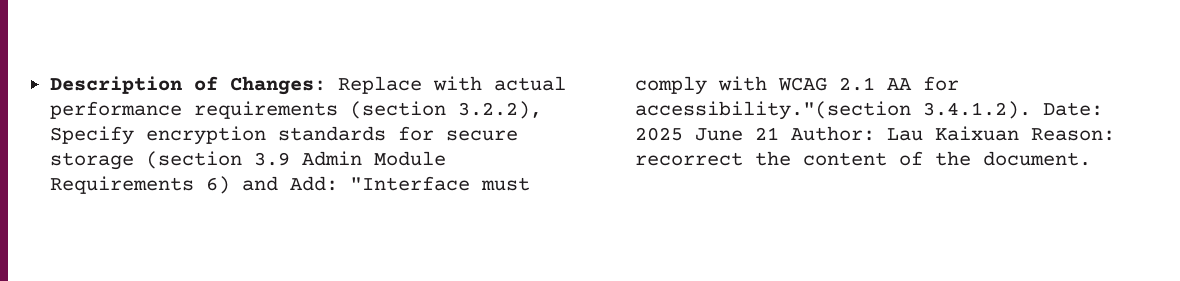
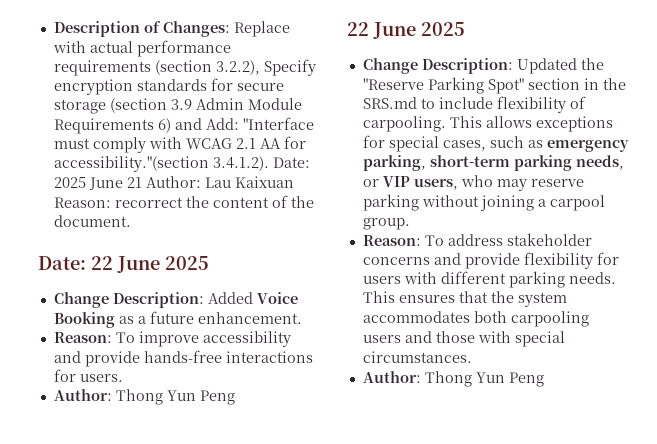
(1091, 158) none -> [38,256,209,273] [53,292,298,308] [53,311,302,328] [53,331,291,347] [53,350,313,367] [53,369,123,382] [53,389,235,405] [347,22,465,39] [362,58,604,74] [362,77,626,94] [362,96,586,113] [362,116,613,132] [362,135,629,152] [362,155,624,171] [362,175,584,191] [362,194,605,211] [362,218,410,230] [362,233,592,246] [362,252,619,269] [362,271,616,288] [362,291,567,307] [362,311,589,327] [362,331,565,347] [362,351,472,363] [362,371,544,387] // Date: 22 June 2025 // Change Description: Added Voice Booking as a future enhancement. // Reason: To improve accessibility and provide hands-free interactions for users. // Author: Thong Yun Peng // 22 June 2025 // Change Description: Updated the "Reserve Parking Spot" section in the SRS.md to include flexibility of carpooling. This allows exceptions for special cases, such as emergency parking, short-term parking needs, or VIP users, who may reserve parking without joining a carpool group. // Reason: To address stakeholder concerns and provide flexibility for users with different parking needs. This ensures that the system accommodates both carpooling users and those with special circumstances. // Author: Thong Yun Peng

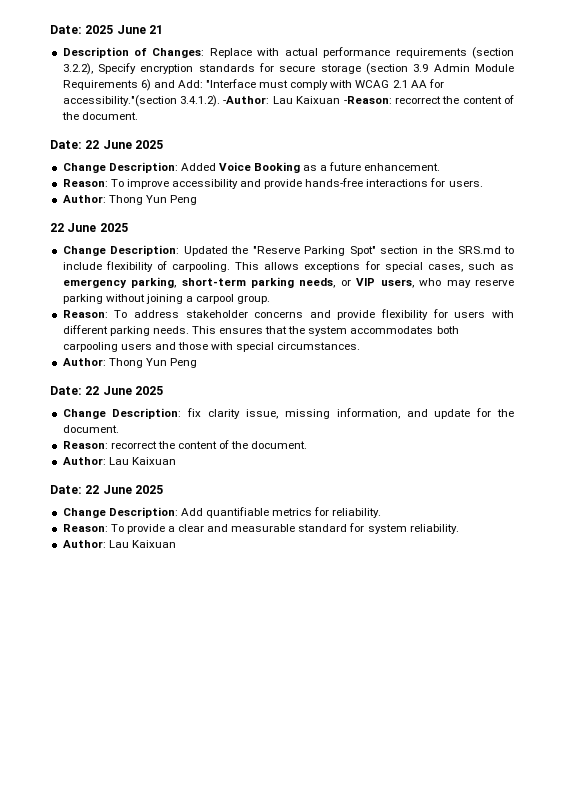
(53, 29) none -> [50,25,164,34] Date: 2025 June 21 //
[272,157,310,168] [53,176,294,190] [53,197,111,208] Date: 2025 June 21 Author: Lau Kaixuan Reason: -> [223,96,392,104] -Author: Lau Kaixuan -Reason:
(544, 379) none -> [50,386,164,395] [62,408,514,419] [62,425,119,433] [62,440,308,449] [62,457,176,465] [50,485,164,494] [62,507,382,518] [62,523,459,534] [62,540,176,548] // Date: 22 June 2025 // Change Description: fix clarity issue, missing information, and update for the document. // Reason: recorrect the content of the document. // Author: Lau Kaixuan // Date: 22 June 2025 // Change Description: Add quantifiable metrics for reliability. // Reason: To provide a clear and measurable standard for system reliability. // Author: Lau Kaixuan

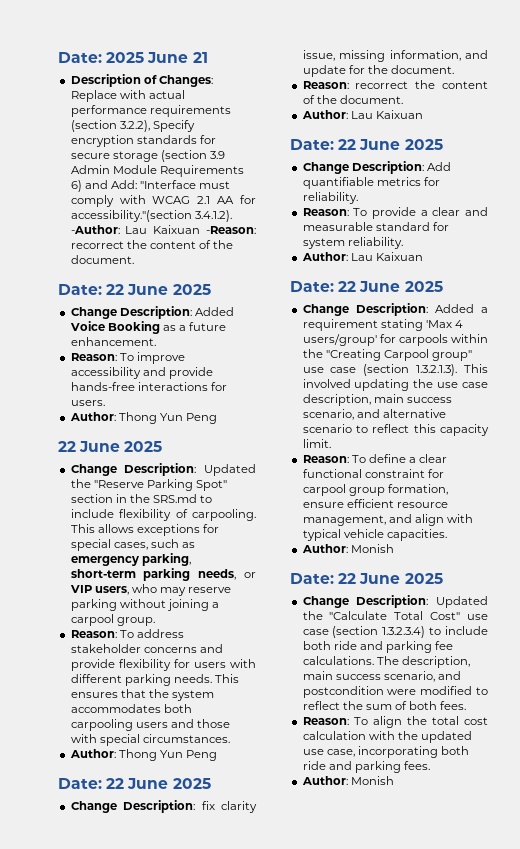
(176, 544) none -> [290,281,443,292] [302,303,488,316] [302,319,463,331] [302,334,488,346] [302,349,472,361] [302,364,488,376] [302,379,488,391] [302,394,452,406] [302,409,446,420] [302,424,489,436] [302,439,331,448] [302,454,448,463] [302,469,444,478] [302,484,448,496] [302,499,448,508] [302,514,473,526] [302,529,447,541] [301,544,394,553] [290,573,443,584] [302,595,488,608] [302,611,488,620] [302,626,488,638] [302,641,454,653] [302,656,470,668] [302,671,461,682] [302,686,488,698] [302,701,467,710] [302,716,488,728] [302,731,472,743] [302,746,469,758] [302,761,430,773] [301,776,394,785] // Date: 22 June 2025 // Change Description: Added a requirement stating 'Max 4 users/group' for carpools within the "Creating Carpool group" use case (section 1.3.2.1.3). This involved updating the use case description, main success scenario, and alternative scenario to reflect this capacity limit. // Reason: To define a clear functional constraint for carpool group formation, ensure efficient resource management, and align with typical vehicle capacities. // Author: Monish // Date: 22 June 2025 // Change Description: Updated the "Calculate Total Cost" use case (section 1.3.2.3.4) to include both ride and parking fee calculations. The description, main success scenario, and postcondition were modified to reflect the sum of both fees. // Reason: To align the total cost calculation with the updated use case, incorporating both ride and parking fees. // Author: Monish

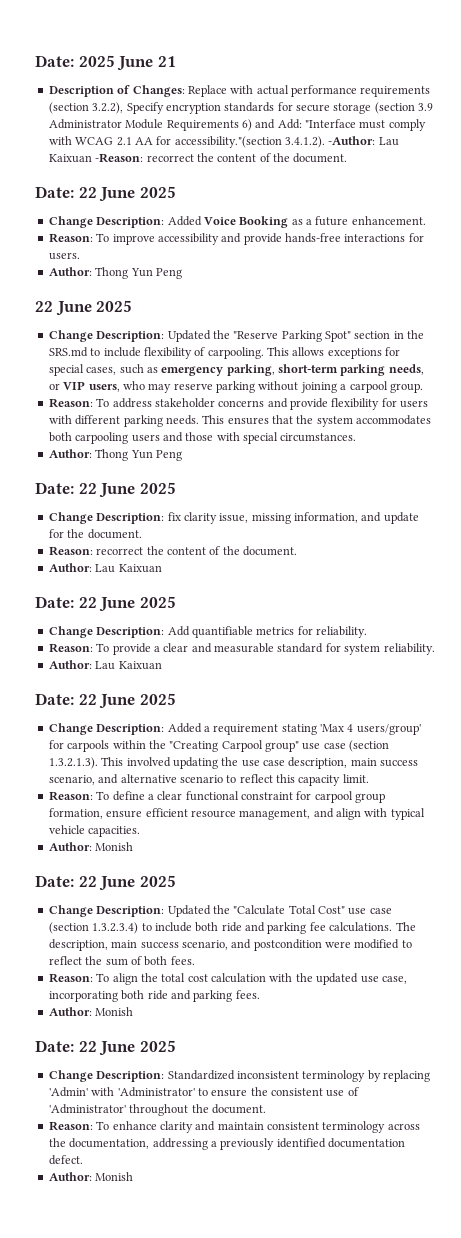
[70,165,110,174] Admin -> [48,119,122,129] Administrator
(394, 780) none -> [35,1040,176,1056] [48,1070,430,1082] [48,1087,359,1097] [48,1104,266,1116] [48,1121,420,1133] [48,1138,405,1150] [48,1155,83,1165] [48,1172,134,1181] // Date: 22 June 2025 // Change Description: Standardized inconsistent terminology by replacing 'Admin' with 'Administrator' to ensure the consistent use of 'Administrator' throughout the document. // Reason: To enhance clarity and maintain consistent terminology across the documentation, addressing a previously identified documentation defect. // Author: Monish

